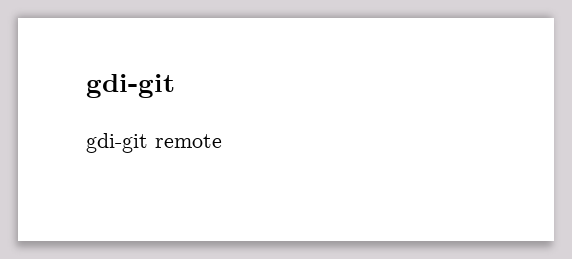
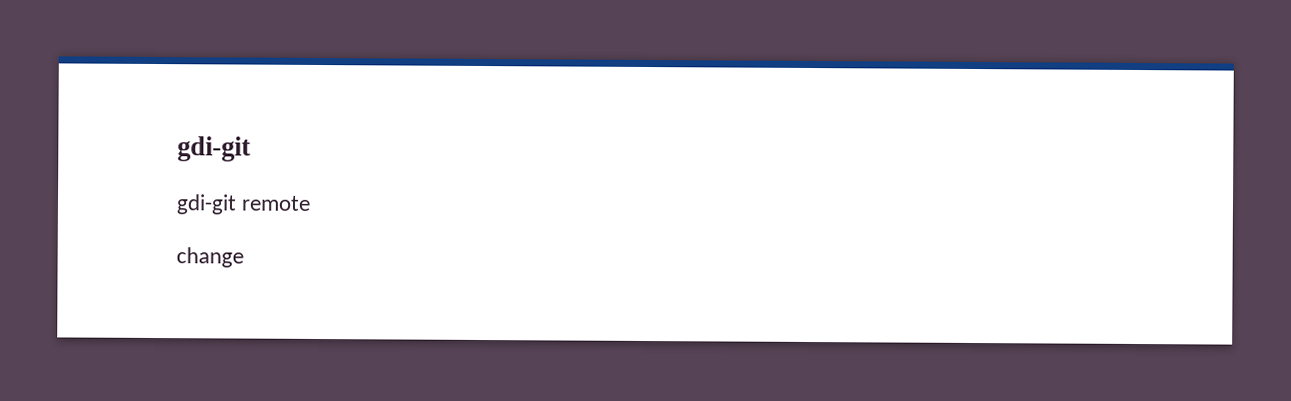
(222, 141) none -> [176,247,244,268] // change

